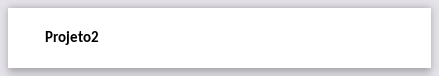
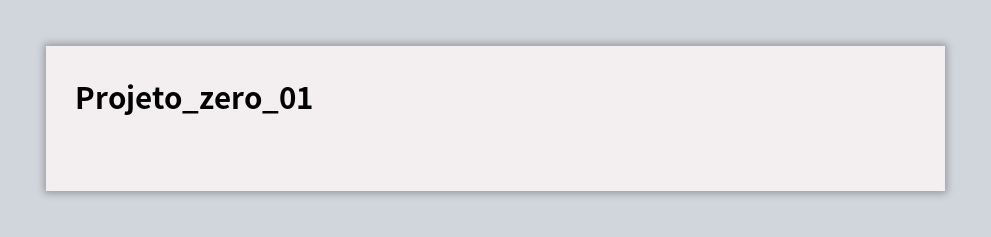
[45,31,99,45] Projeto2 -> [75,84,313,115] Projeto_zero_01

